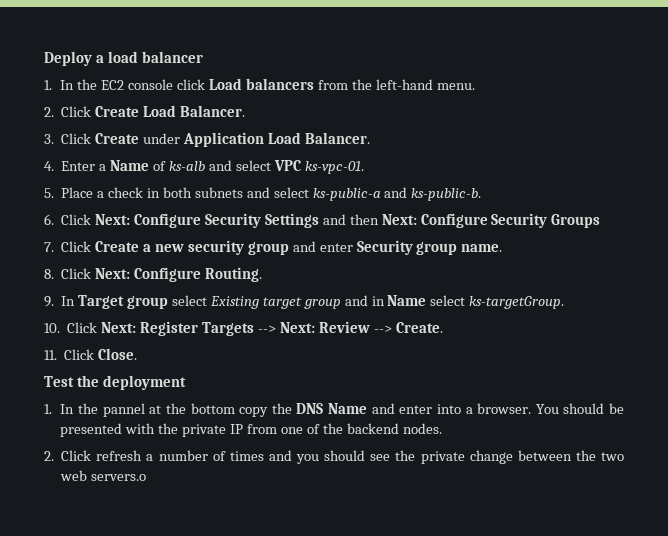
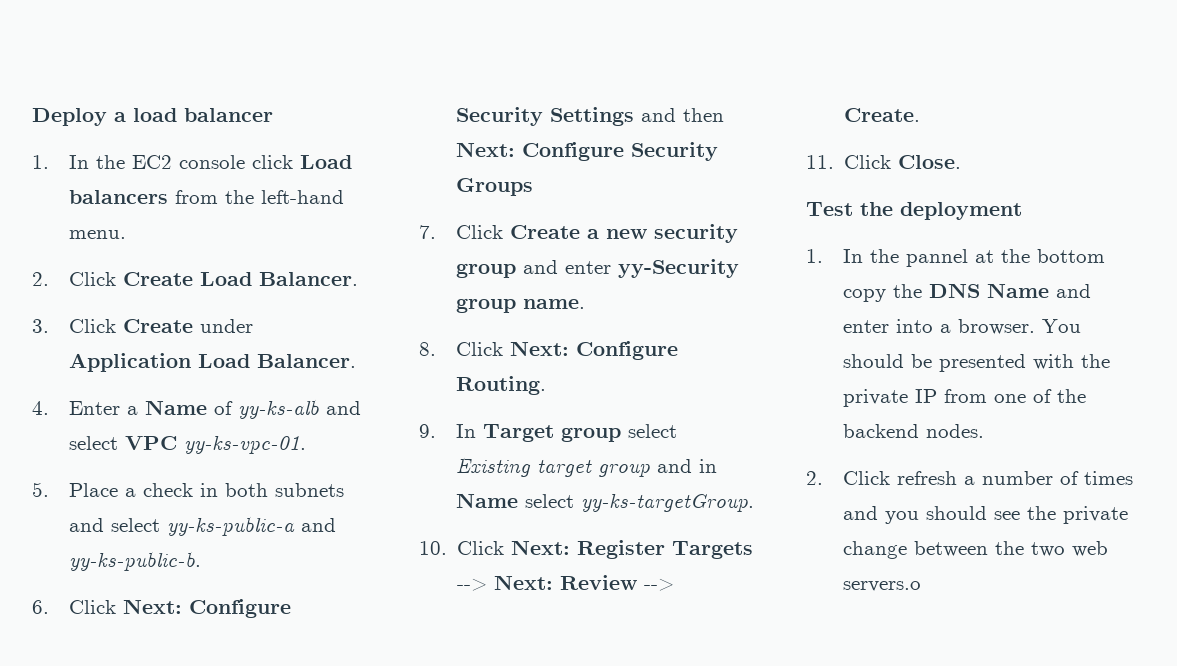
[168,161,205,171] ks-alb -> [238,399,320,419] yy-ks-alb
[304,161,364,174] ks-vpc-01. -> [184,435,307,454] yy-ks-vpc-01.
[312,187,482,201] ks-public-a and ks-public-b. -> [167,516,337,536] [69,551,202,571] yy-ks-public-a and yy-ks-public-b.
[356,240,413,255] Security -> [618,259,740,278] yy-Security
[469,296,565,309] ks-targetGroup. -> [581,493,755,512] yy-ks-targetGroup.

